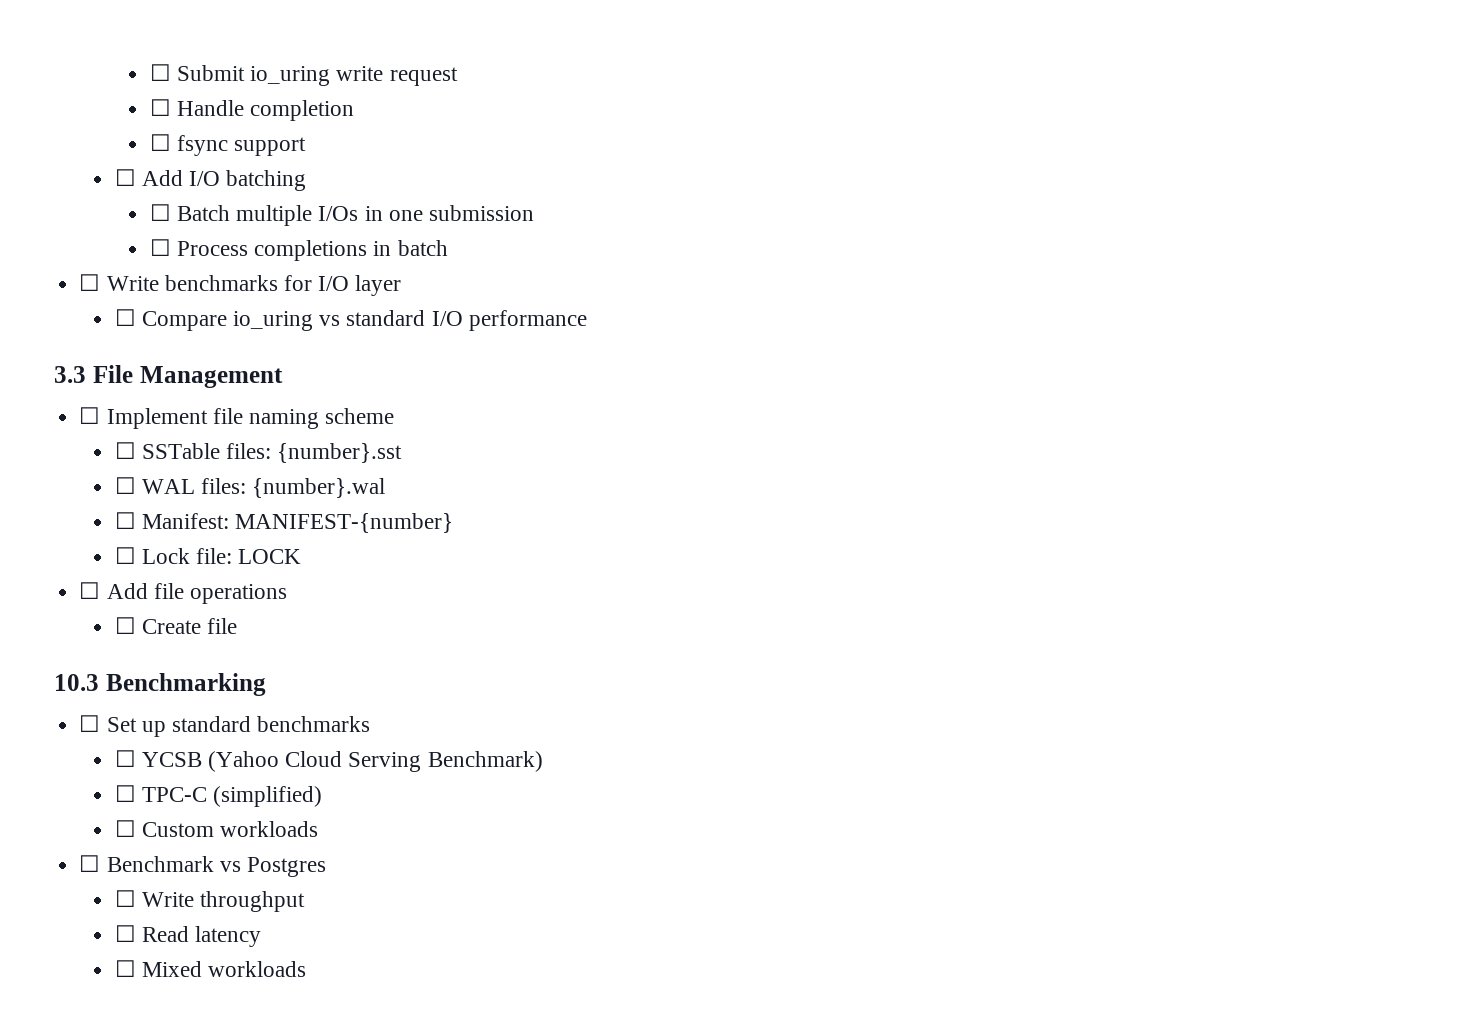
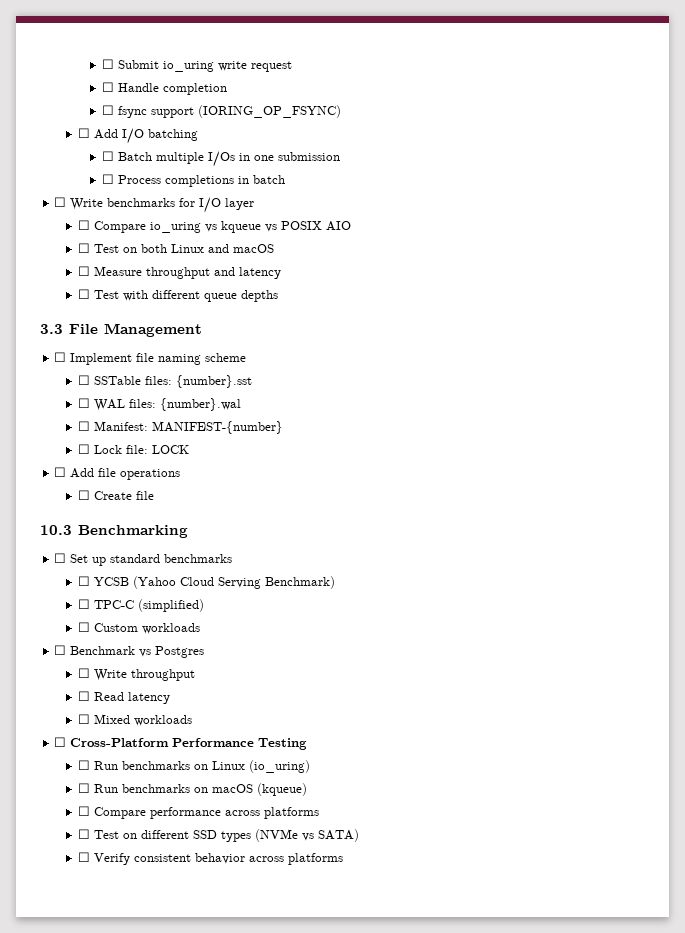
(307, 146) none -> [197,105,341,118] (IORING_OP_FSYNC)
[346,310,587,331] standard I/O performance -> [220,221,351,233] [77,243,274,253] [77,266,281,279] [77,289,278,302] kqueue vs POSIX AIO // ☐ Test on both Linux and macOS // ☐ Measure throughput and latency // ☐ Test with different queue depths
(306, 969) none -> [54,737,308,750] [77,760,310,773] [77,783,307,796] [77,806,319,819] [77,829,359,842] [77,852,343,865] // ☐ Cross-Platform Performance Testing // ☐ Run benchmarks on Linux (io_uring) // ☐ Run benchmarks on macOS (kqueue) // ☐ Compare performance across platforms // ☐ Test on different SSD types (NVMe vs SATA) // ☐ Verify consistent behavior across platforms

